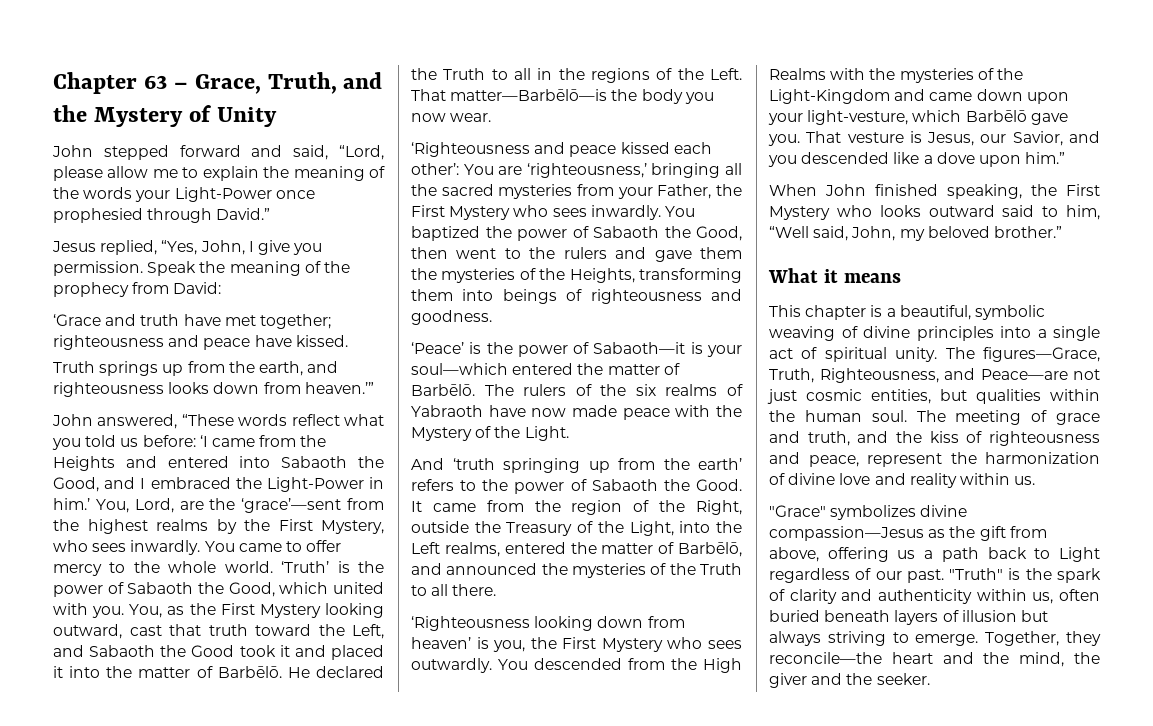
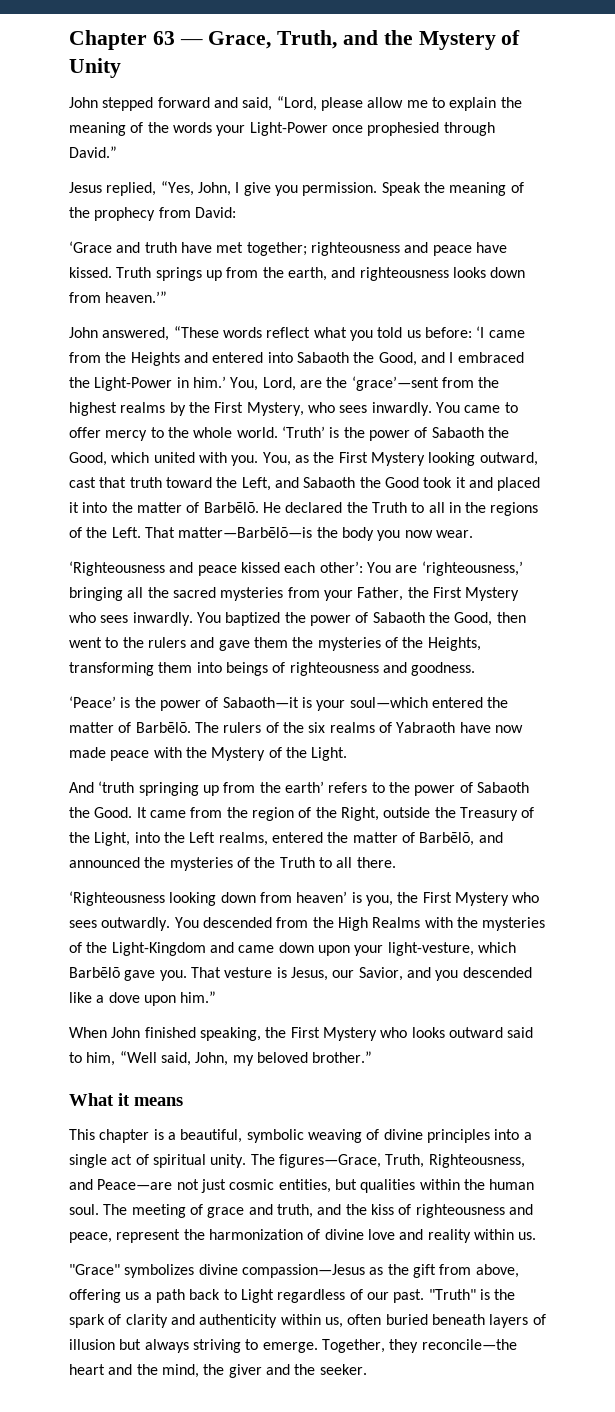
[173,82,188,89] – -> [179,39,203,45] —
(348, 341) // -> (112, 272) none

